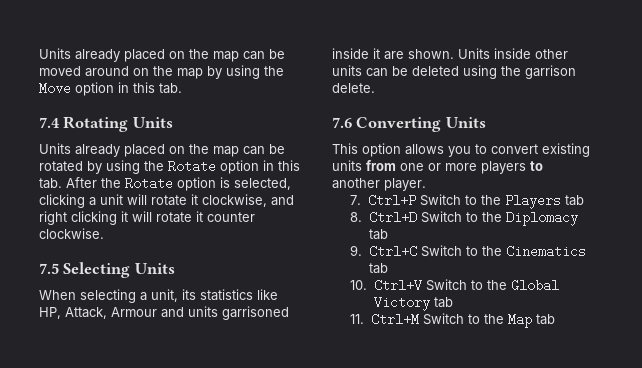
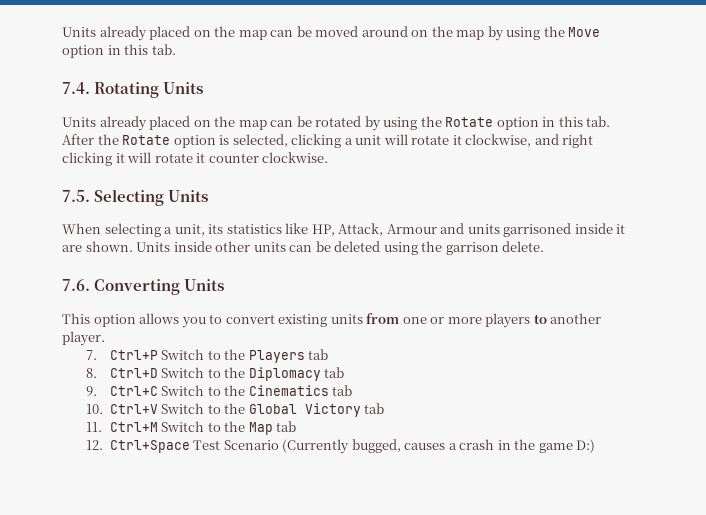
[39,117,60,128] 7.4 -> [62,82,90,94] 7.4.
[39,263,59,274] 7.5 -> [62,190,90,202] 7.5.
[332,117,352,128] 7.6 -> [62,279,90,291] 7.6.
(555, 319) none -> [85,439,596,454] // 12. Ctrl+Space Test Scenario (Currently bugged, causes a crash in the game D:)

